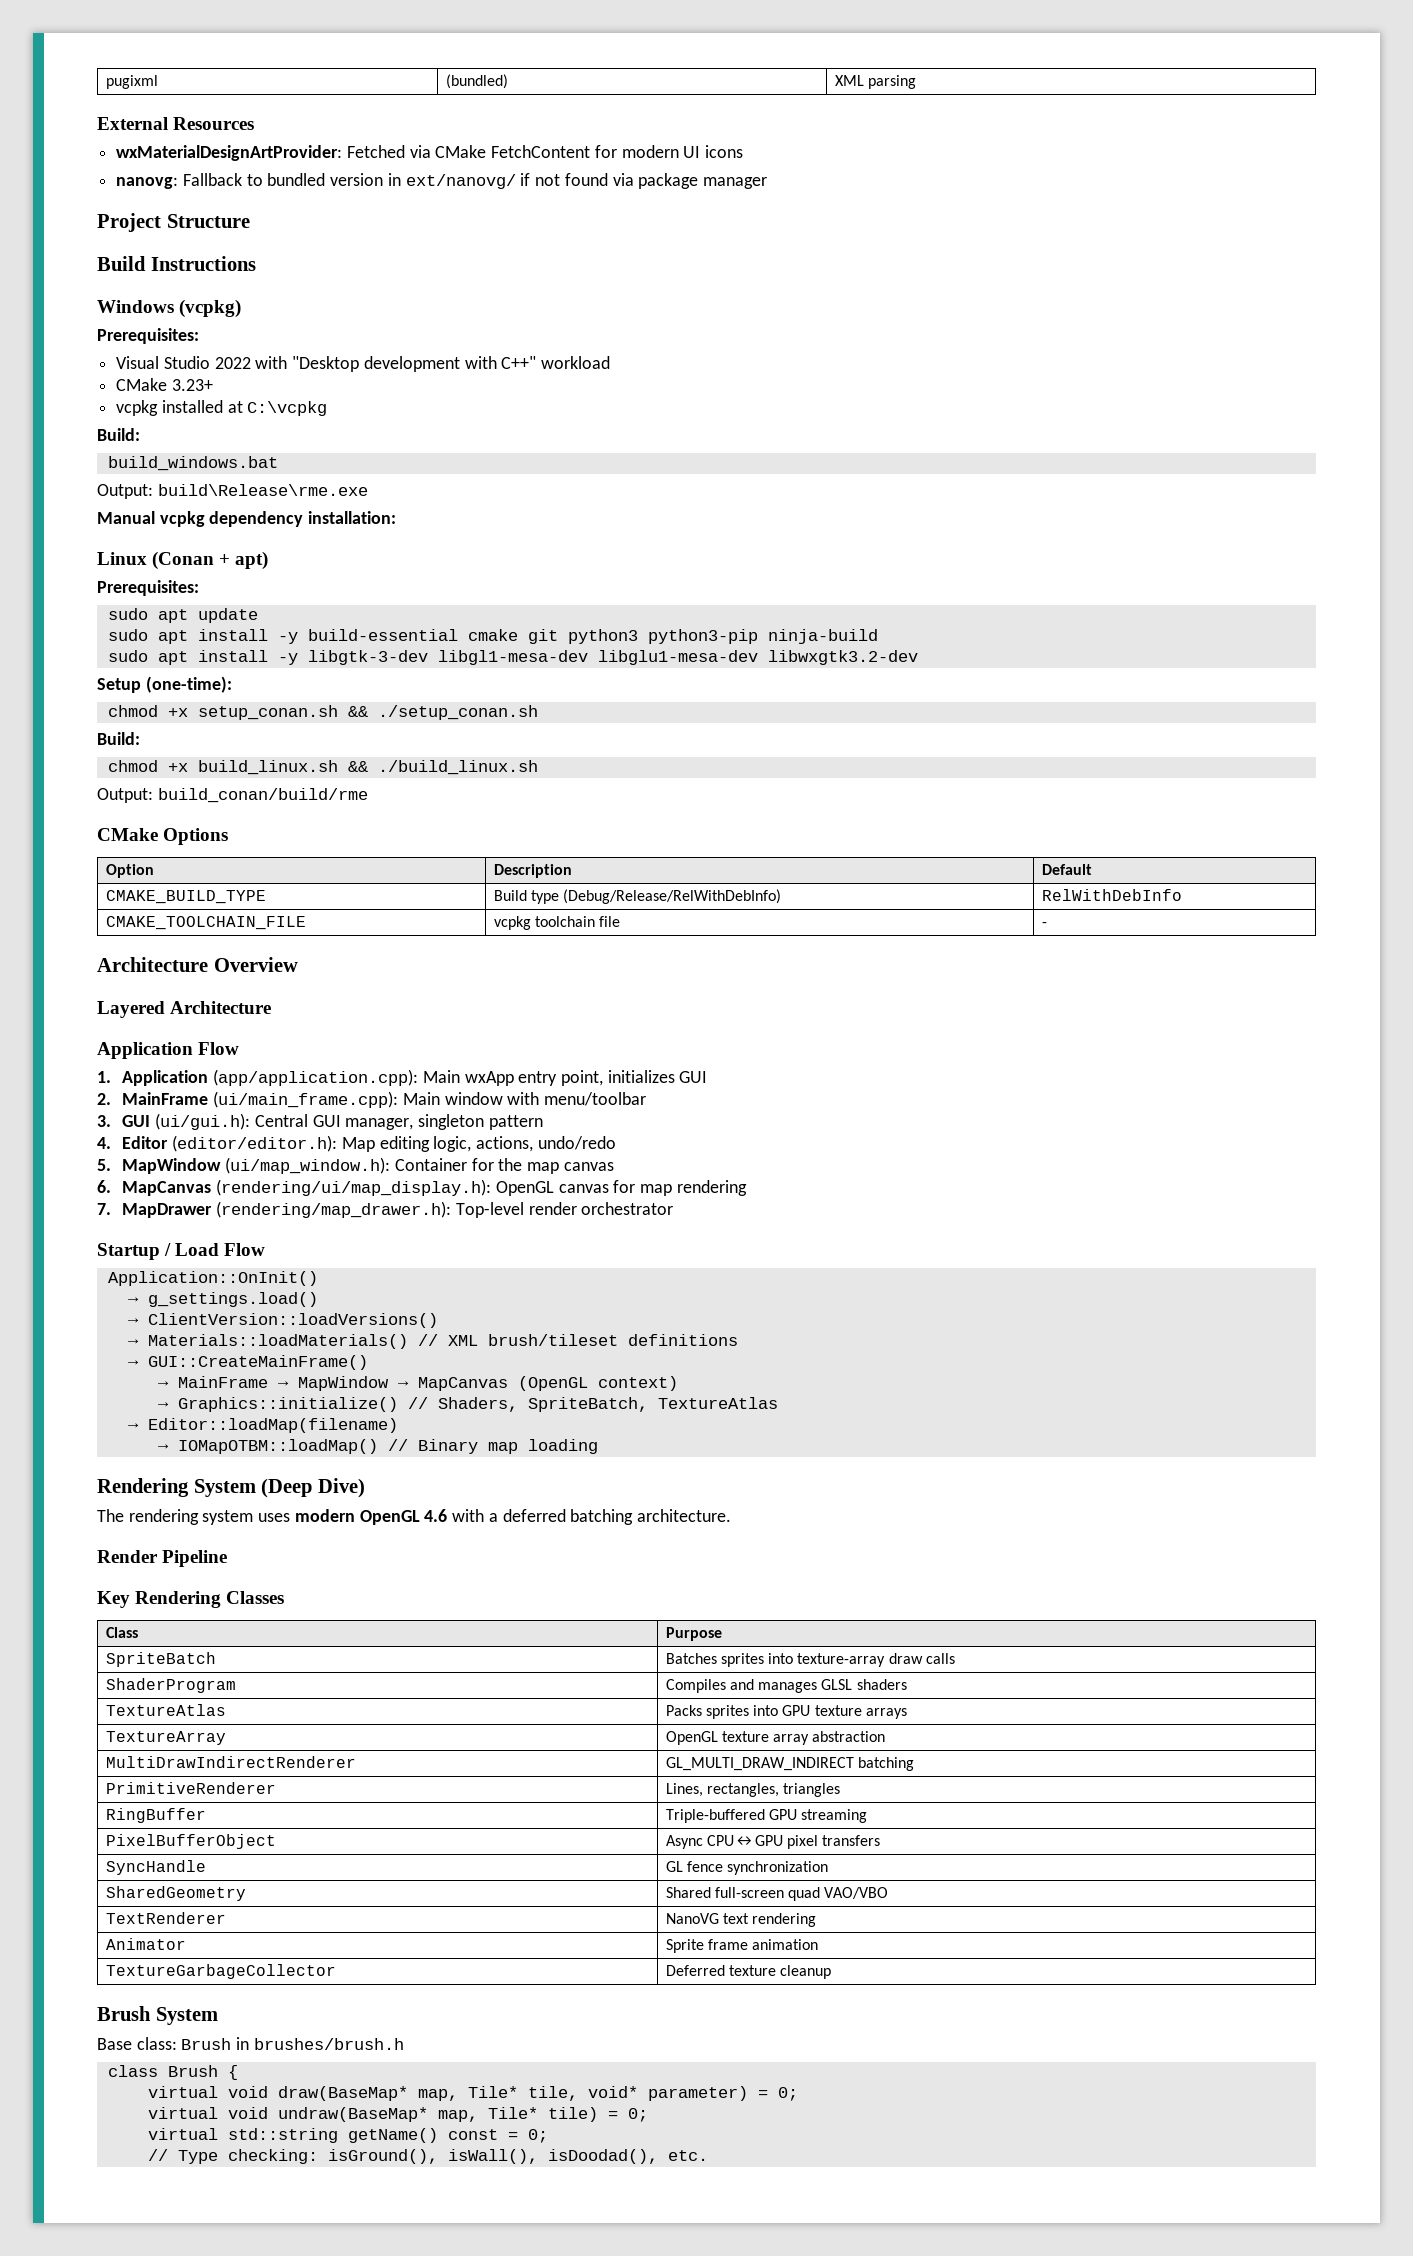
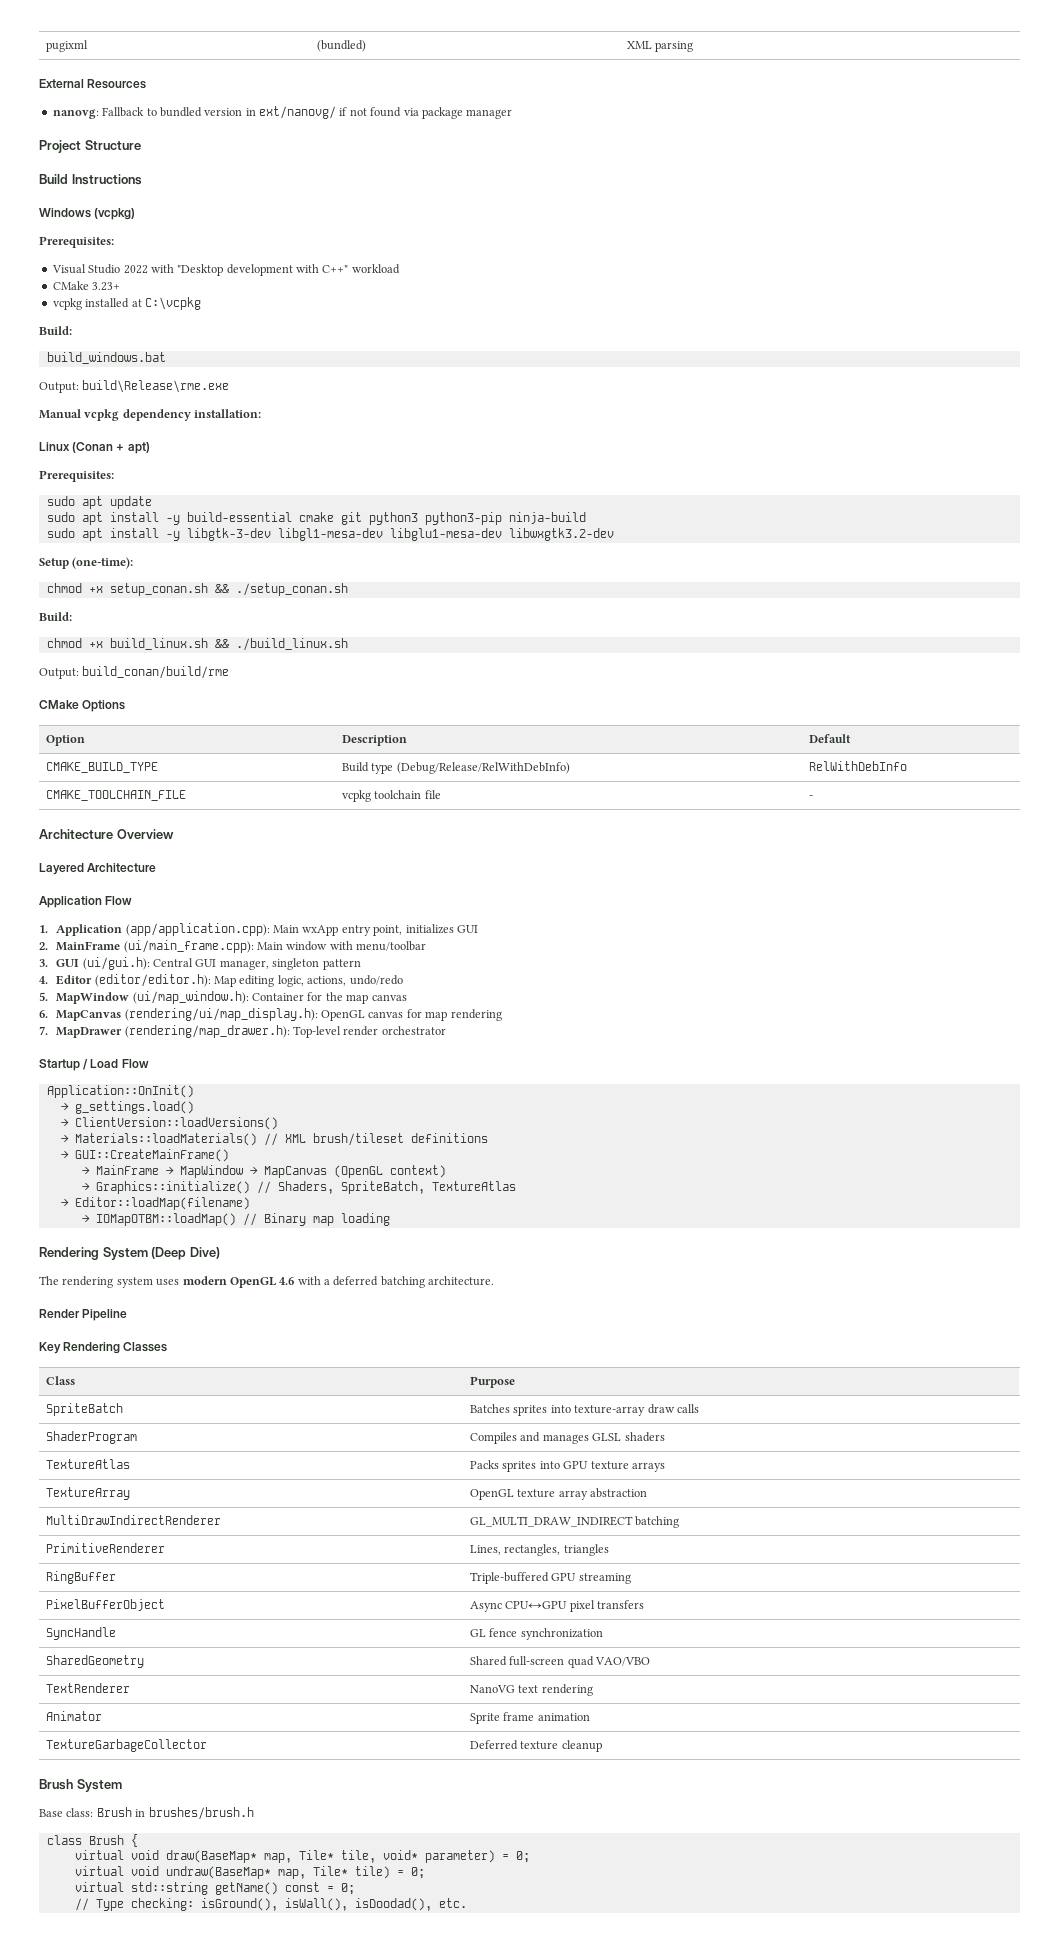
[116,145,744,161] // wxMaterialDesignArtProvider: Fetched via CMake FetchContent for modern UI icons -> (147, 84) none

